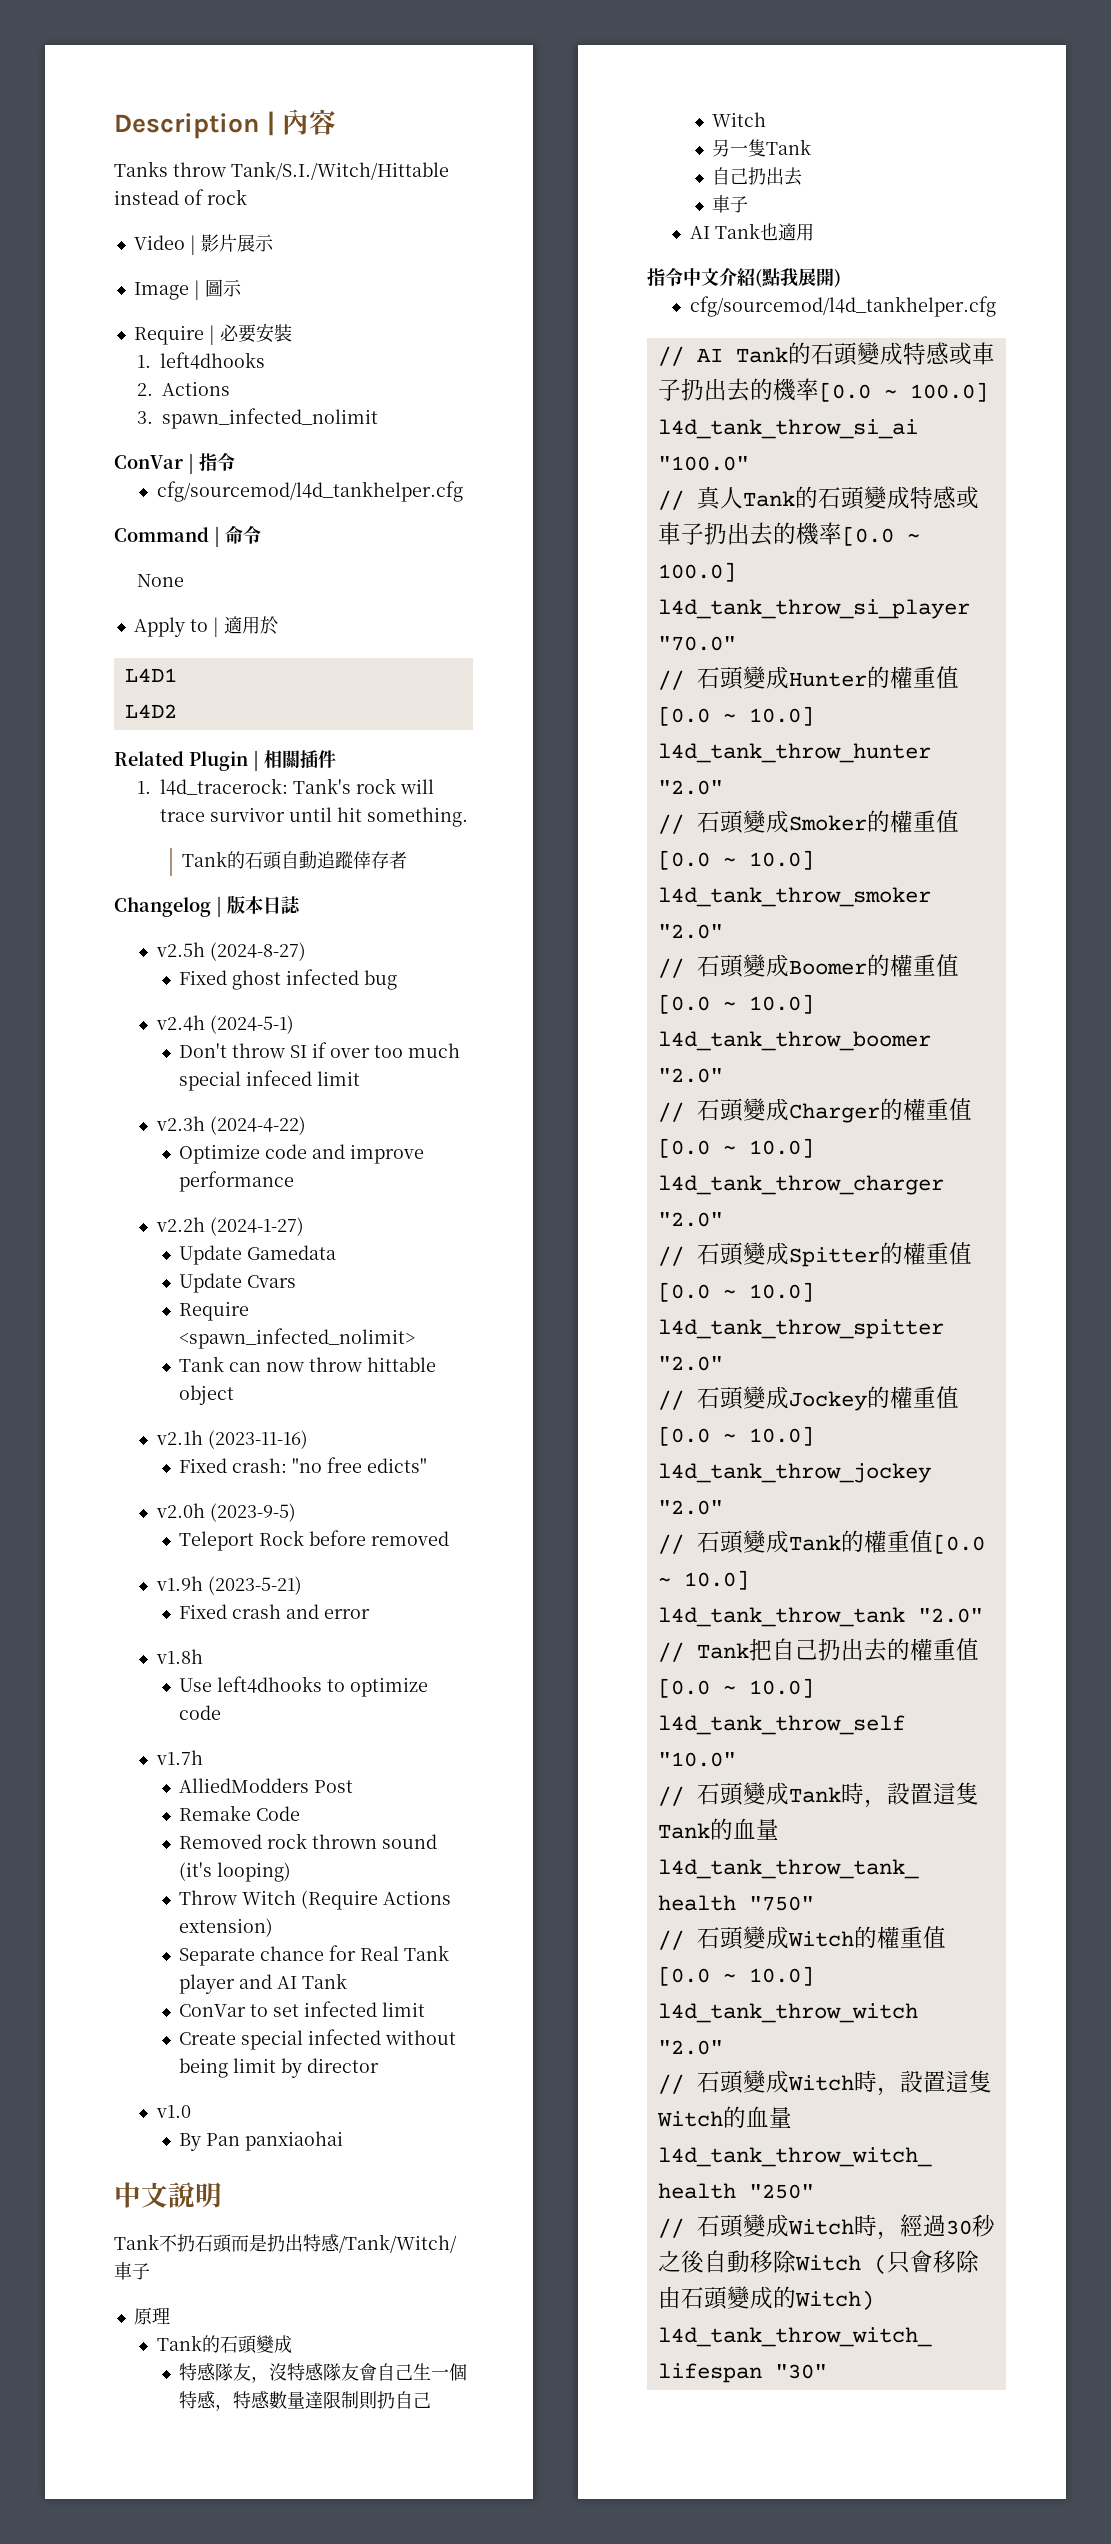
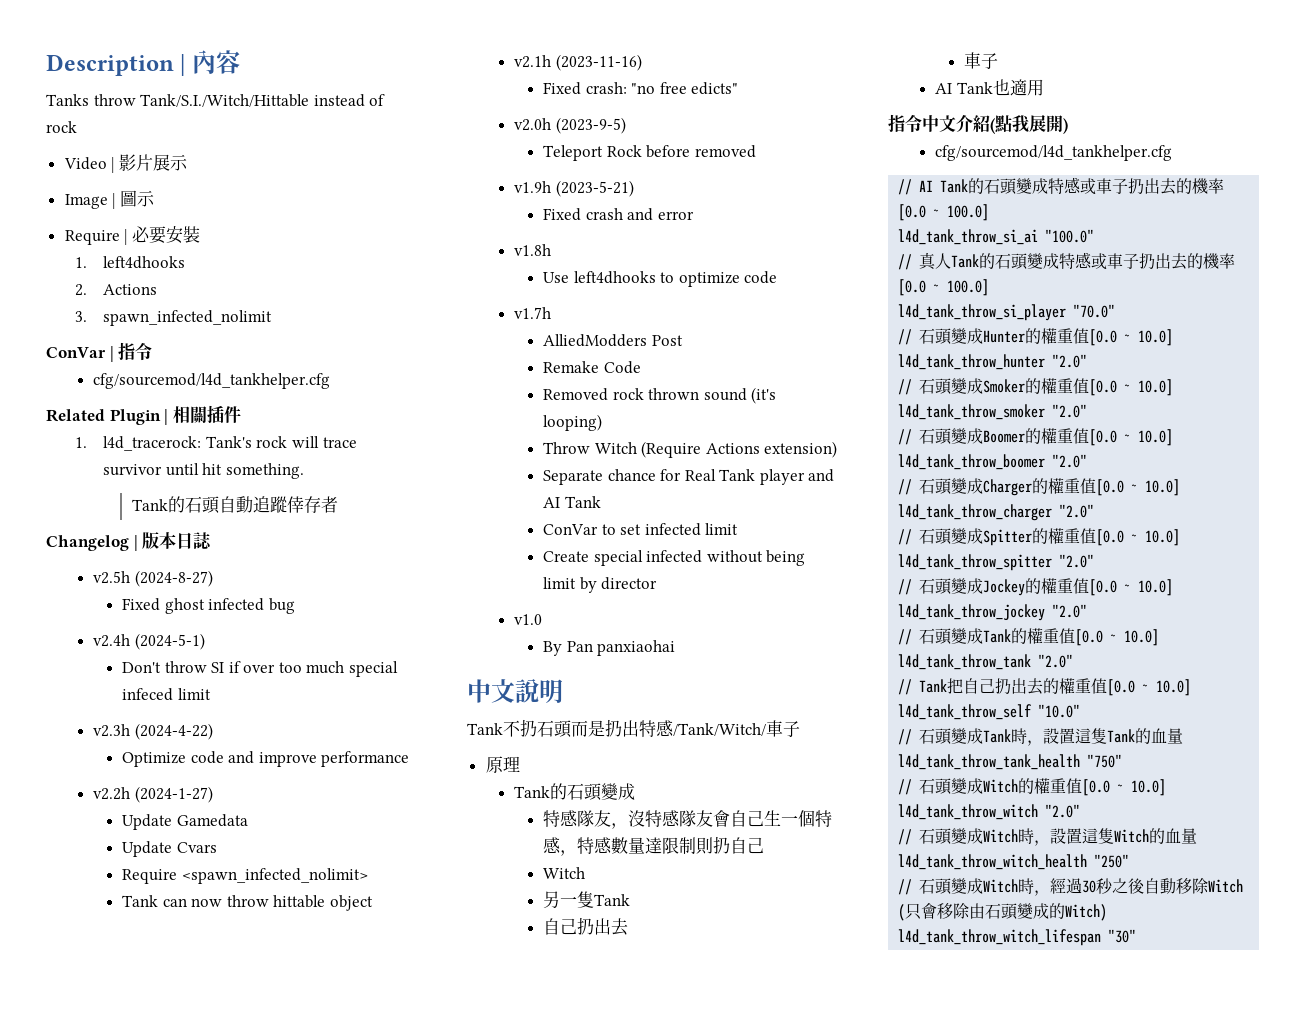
[114,525,261,547] [136,574,184,587] [133,616,278,637] [124,668,177,682] [124,704,177,718] // Command | 命令 // None // Apply to | 適用於 // L4D1 // L4D2 -> (331, 381) none

